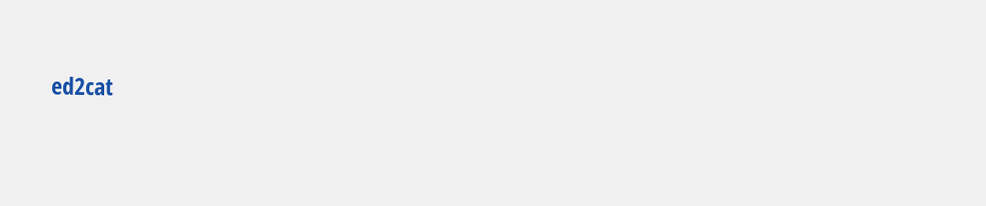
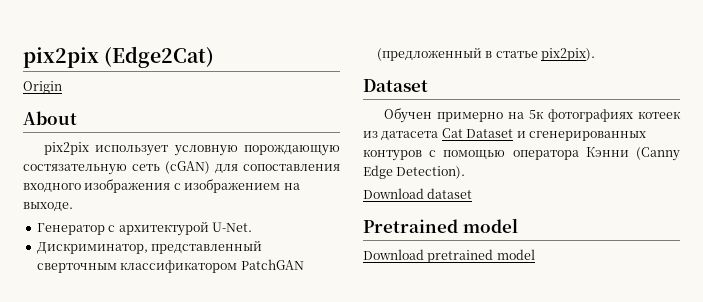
[51,76,114,96] ed2cat -> [23,46,215,68] [23,81,62,94] [23,111,77,125] [43,142,340,156] [23,161,340,175] [23,179,300,193] [23,202,73,212] [36,221,252,236] [36,240,263,254] [36,259,304,273] [376,47,595,61] [363,79,428,92] [383,108,681,123] [363,128,646,141] [363,147,680,161] [363,165,466,179] [363,188,473,199] [363,218,518,233] [363,249,535,263] pix2pix (Edge2Cat) // Origin // About // pix2pix использует условную порождающую состязательную сеть (cGAN) для сопоставления входного изображения с изображением на выходе. // Генератор с архитектурой U-Net. // Дискриминатор, представленный сверточным классификатором PatchGAN (предложенный в статье pix2pix). // Dataset // Обучен примерно на 5к фотографиях котеек из датасета Cat Dataset и сгенерированных контуров с помощью оператора Кэнни (Canny Edge Detection). // Download dataset // Pretrained model // Download pretrained model

